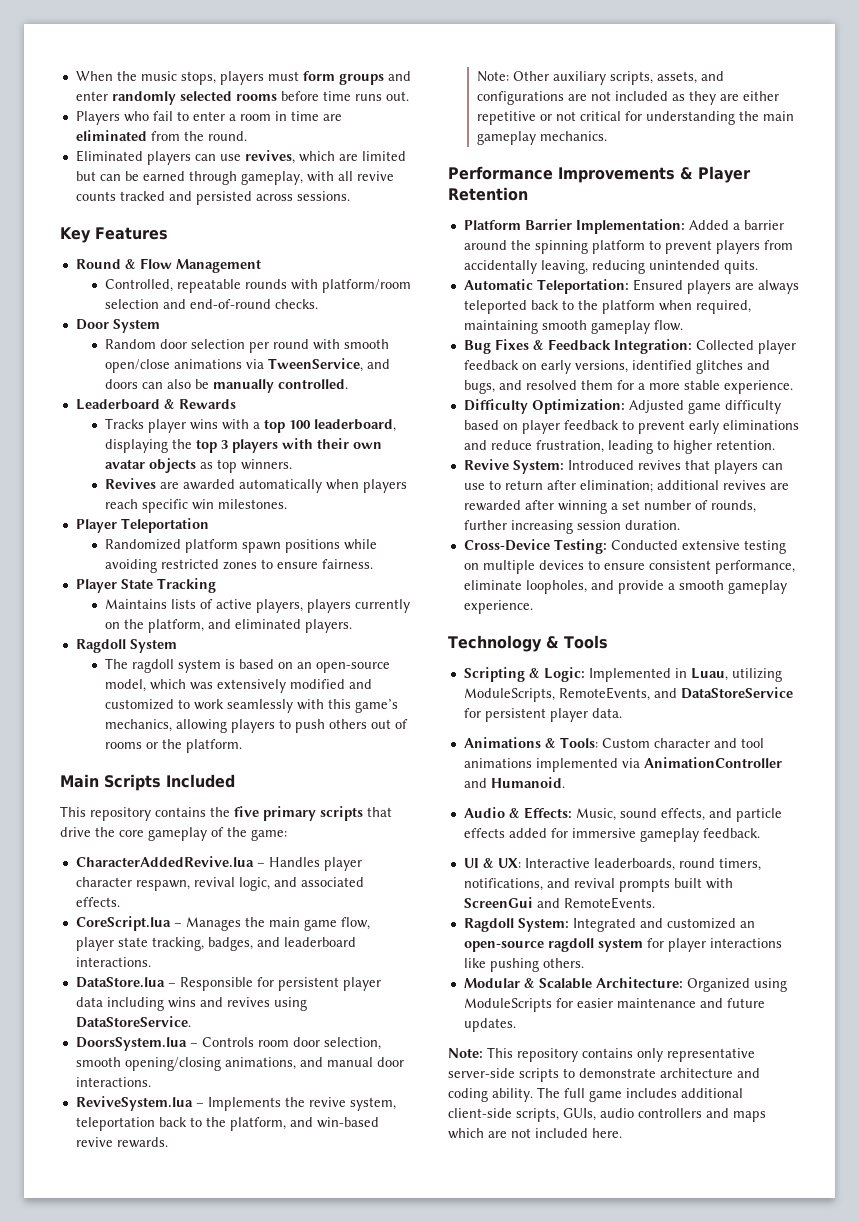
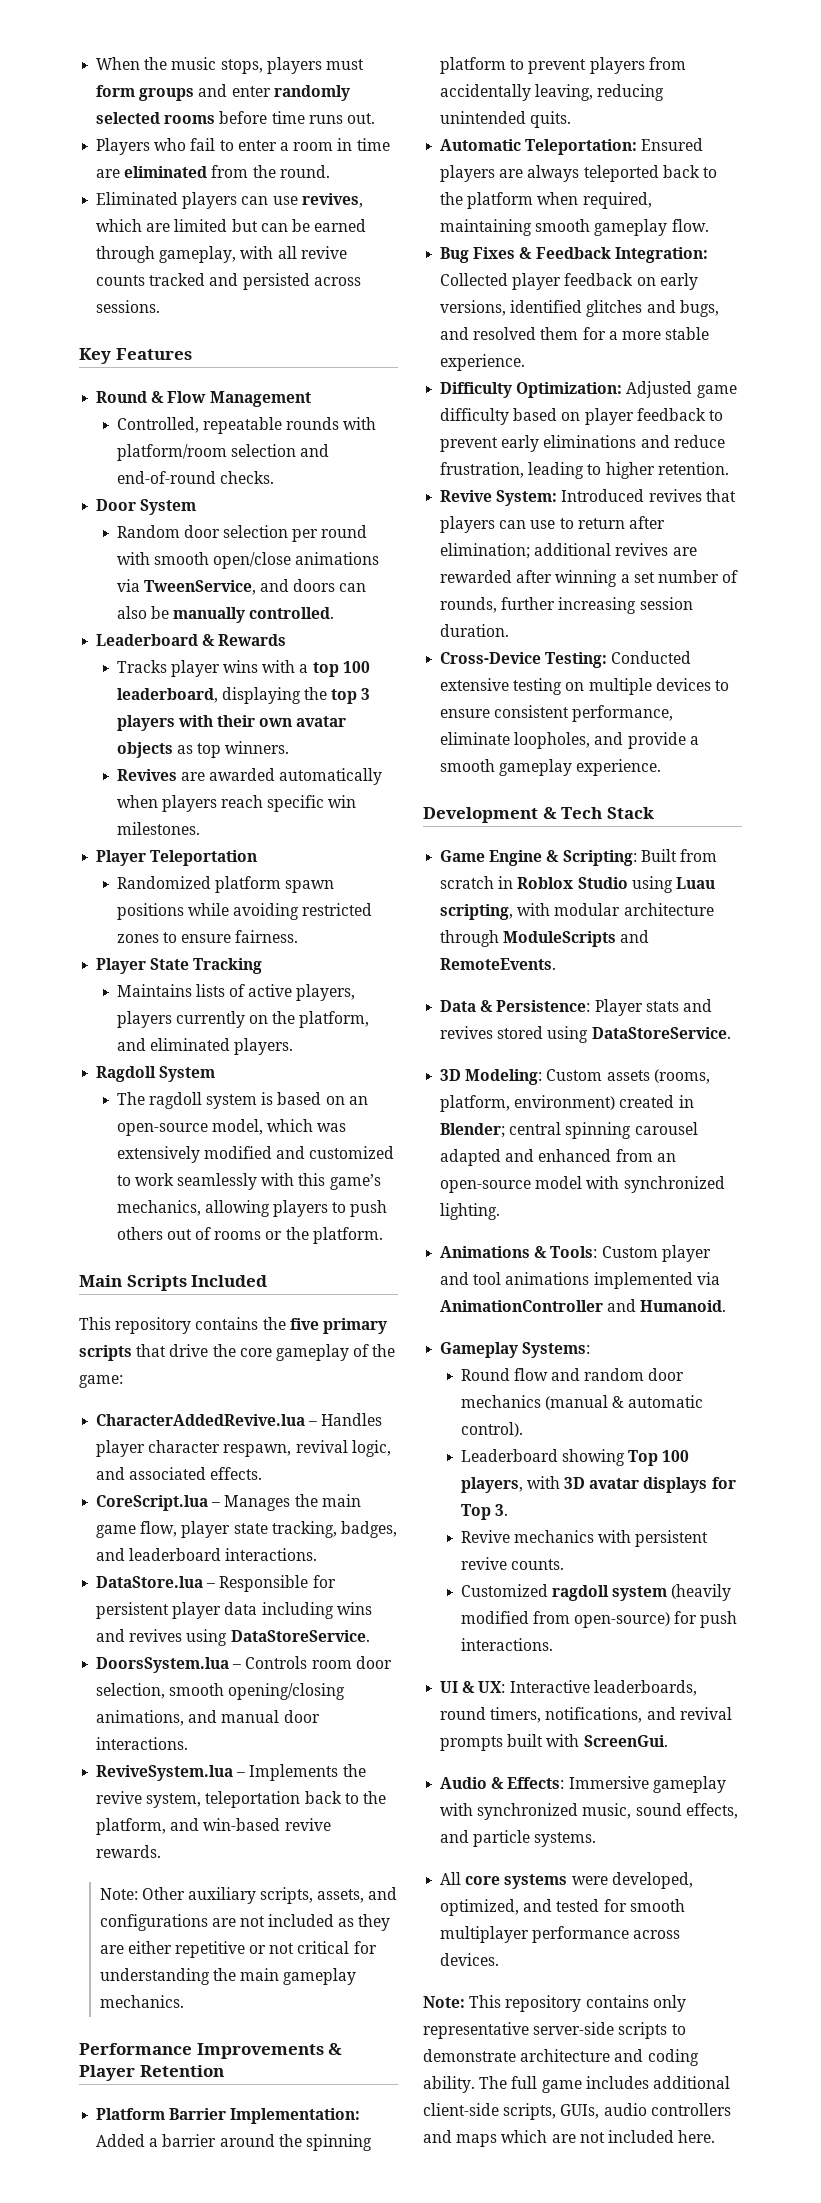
[448,635,608,652] [463,667,782,682] [463,687,793,702] [463,708,622,722] Technology & Tools // Scripting & Logic: Implemented in Luau, utilizing ModuleScripts, RemoteEvents, and DataStoreService for persistent player data. -> [423,807,654,823] [440,849,717,866] [440,876,715,893] [440,903,714,920] [440,930,650,947] [440,958,557,970] [440,999,712,1016] [440,1026,731,1043] [440,1069,710,1085] [440,1095,694,1112] [440,1122,698,1139] [440,1149,676,1166] [440,1176,725,1193] [440,1203,501,1220] Development & Tech Stack // Game Engine & Scripting: Built from scratch in Roblox Studio using Luau scripting, with modular architecture through ModuleScripts and RemoteEvents. // Data & Persistence: Player stats and revives stored using DataStoreService. // 3D Modeling: Custom assets (rooms, platform, environment) created in Blender; central spinning carousel adapted and enhanced from an open-source model with synchronized lighting.
[653,738,710,748] character -> [661,1245,711,1262] player
[463,807,782,822] [463,828,760,842] Audio & Effects: Music, sound effects, and particle effects added for immersive gameplay feedback. -> [440,1342,591,1358] [460,1368,685,1381] [460,1395,704,1410] [460,1422,523,1437] [460,1449,690,1466] [460,1476,736,1493] [460,1504,508,1520] [460,1530,709,1547] [460,1557,564,1570] [460,1584,732,1601] [460,1611,738,1628] [460,1638,553,1651] Gameplay Systems: // Round flow and random door mechanics (manual & automatic control). // Leaderboard showing Top 100 players, with 3D avatar displays for Top 3. // Revive mechanics with persistent revive counts. // Customized ragdoll system (heavily modified from open-source) for push interactions.
[463,897,655,909] [463,918,755,932] [463,938,782,952] [463,958,584,972] [463,977,787,992] [463,998,765,1012] [463,1018,516,1032] ScreenGui and RemoteEvents. // Ragdoll System: Integrated and customized an open-source ragdoll system for player interactions like pushing others. // Modular & Scalable Architecture: Organized using ModuleScripts for easier maintenance and future updates. -> [583,1735,668,1747] [440,1776,726,1793] [440,1803,738,1820] [440,1830,597,1847] [440,1872,693,1889] [440,1899,685,1916] [440,1926,681,1943] [440,1953,500,1966] ScreenGui. // Audio & Effects: Immersive gameplay with synchronized music, sound effects, and particle systems. // All core systems were developed, optimized, and tested for smooth multiplayer performance across devices.

